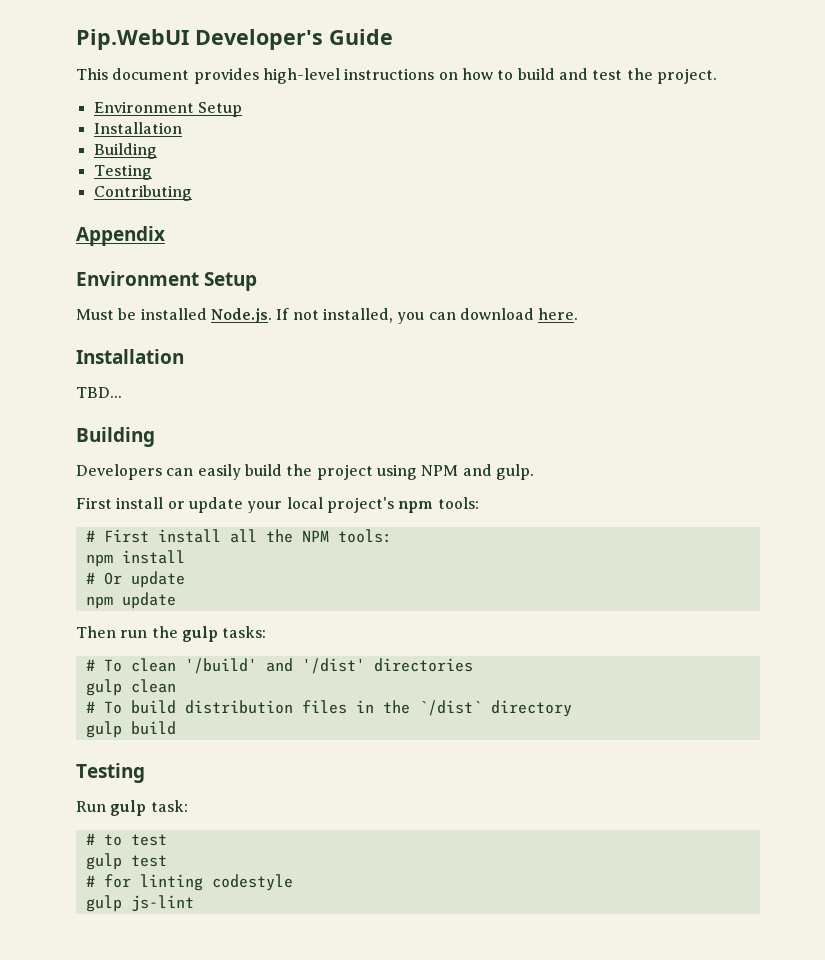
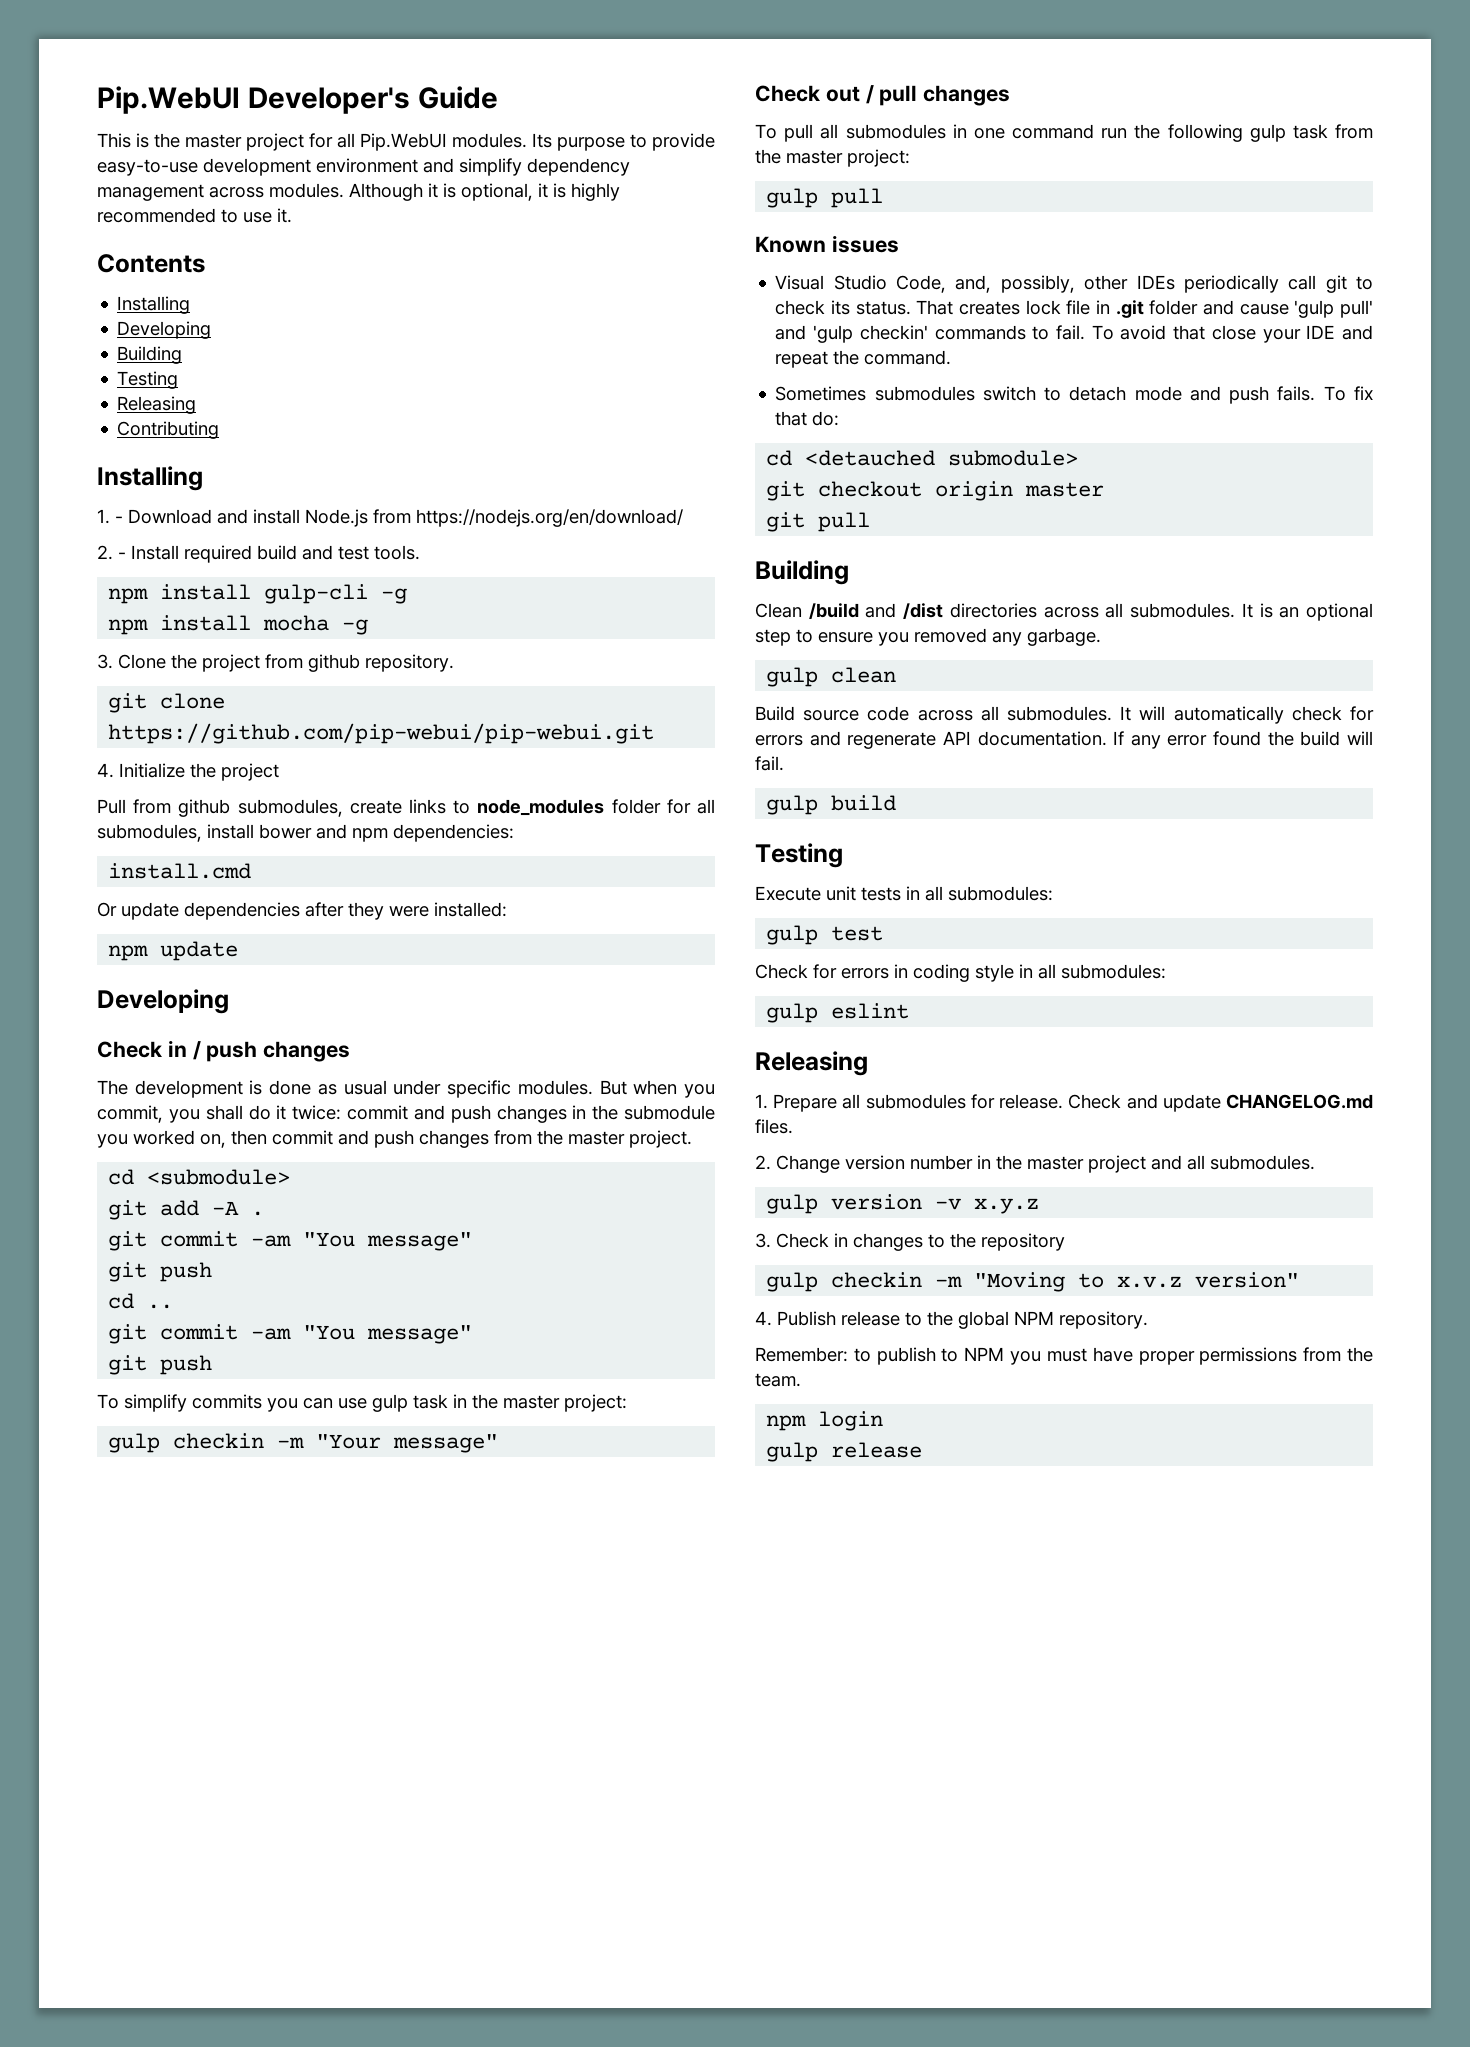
[112,68,717,84] [93,101,242,117] [93,122,182,134] document provides high-level instructions on how to build and test the project. // Environment Setup // Installation -> [136,133,715,151] [97,158,630,176] [97,183,620,201] [97,208,292,223] [97,254,205,273] [117,296,191,314] [117,321,212,339] is the master project for all Pip.WebUI modules. Its purpose to provide easy-to-use development environment and simplify dependency management across modules. Although it is optional, it is highly recommended to use it. // Contents // Installing // Developing
(152, 172) none -> [117,396,197,414] // Releasing
[76,226,165,246] [76,271,258,291] [76,308,579,324] [76,349,184,364] [76,387,122,398] [76,427,155,447] [76,464,534,480] [76,497,479,513] [85,529,392,543] [85,550,185,567] [85,571,185,588] [85,592,176,609] [76,626,267,642] [85,658,473,674] [85,679,176,696] [85,700,572,717] [85,721,176,738] [76,763,145,783] [76,800,188,816] [85,833,167,846] [85,853,167,870] [85,874,293,891] [85,895,194,912] Appendix // Environment Setup // Must be installed Node.js. If not installed, you can download here. // Installation // TBD... // Building // Developers can easily build the project using NPM and gulp. // First install or update your local project's npm tools: // # First install all the NPM tools: // npm install // # Or update // npm update // Then run the gulp tasks: // # To clean '/build' and '/dist' directories // gulp clean // # To build distribution files in the `/dist` directory // gulp build // Testing // Run gulp task: // # to test // gulp test // # for linting codestyle // gulp js-lint -> [97,466,203,491] [97,509,683,527] [97,545,420,563] [108,584,408,604] [108,615,369,635] [97,654,454,672] [108,693,226,713] [108,723,655,744] [97,763,279,781] [97,799,715,817] [97,824,514,842] [108,863,252,879] [97,902,507,920] [108,941,239,961] [97,989,229,1014] [97,1040,351,1062] [97,1080,716,1098] [97,1105,715,1123] [97,1130,692,1148] [108,1169,291,1185] [108,1200,265,1220] [108,1231,473,1251] [108,1262,213,1282] [108,1293,174,1309] [108,1324,473,1344] [108,1355,213,1375] [97,1394,627,1412] [108,1433,499,1453] [755,85,1011,106] [755,124,1373,142] [755,149,910,167] [766,188,884,208] [755,235,899,253] [775,275,1373,293] [775,300,1373,318] [775,325,1373,343] [775,350,952,368] [775,386,1373,404] [775,411,840,426] [766,450,1079,466] [766,481,1105,501] [766,512,871,532] [755,560,849,585] [755,603,1373,621] [755,628,1101,646] [766,667,897,687] [755,706,1374,724] [755,731,1373,749] [755,756,784,771] [766,795,897,815] [755,843,843,868] [755,886,1053,901] [766,925,884,945] [755,964,1166,982] [766,1003,910,1023] [755,1051,868,1076] [755,1094,1373,1112] [755,1119,793,1134] [755,1155,1315,1173] [766,1194,1040,1214] [755,1233,1065,1251] [766,1272,1300,1292] [755,1311,1148,1329] [755,1347,1373,1365] [755,1373,801,1387] [766,1411,884,1431] [766,1442,923,1462] Installing // 1. - Download and install Node.js from https://nodejs.org/en/download/ // 2. - Install required build and test tools. // npm install gulp-cli -g // npm install mocha -g // 3. Clone the project from github repository. // git clone https://github.com/pip-webui/pip-webui.git // 4. Initialize the project // Pull from github submodules, create links to node_modules folder for all submodules, install bower and npm dependencies: // install.cmd // Or update dependencies after they were installed: // npm update // Developing // Check in / push changes // The development is done as usual under specific modules. But when you commit, you shall do it twice: commit and push changes in the submodule you worked on, then commit and push changes from the master project. // cd <submodule> // git add -A . // git commit -am "You message" // git push // cd .. // git commit -am "You message" // git push // To simplify commits you can use gulp task in the master project: // gulp checkin -m "Your message" // Check out / pull changes // To pull all submodules in one command run the following gulp task from the master project: // gulp pull // Known issues // Visual Studio Code, and, possibly, other IDEs periodically call git to check its status. That creates lock file in .git folder and cause 'gulp pull' and 'gulp checkin' commands to fail. To avoid that close your IDE and repeat the command. // Sometimes submodules switch to detach mode and push fails. To fix that do: // cd <detauched submodule> // git checkout origin master // git pull // Building // Clean /build and /dist directories across all submodules. It is an optional step to ensure you removed any garbage. // gulp clean // Build source code across all submodules. It will automatically check for errors and regenerate API documentation. If any error found the build will fail. // gulp build // Testing // Execute unit tests in all submodules: // gulp test // Check for errors in coding style in all submodules: // gulp eslint // Releasing // 1. Prepare all submodules for release. Check and update CHANGELOG.md files. // 2. Change version number in the master project and all submodules. // gulp version -v x.y.z // 3. Check in changes to the repository // gulp checkin -m "Moving to x.v.z version" // 4. Publish release to the global NPM repository. // Remember: to publish to NPM you must have proper permissions from the team. // npm login // gulp release

